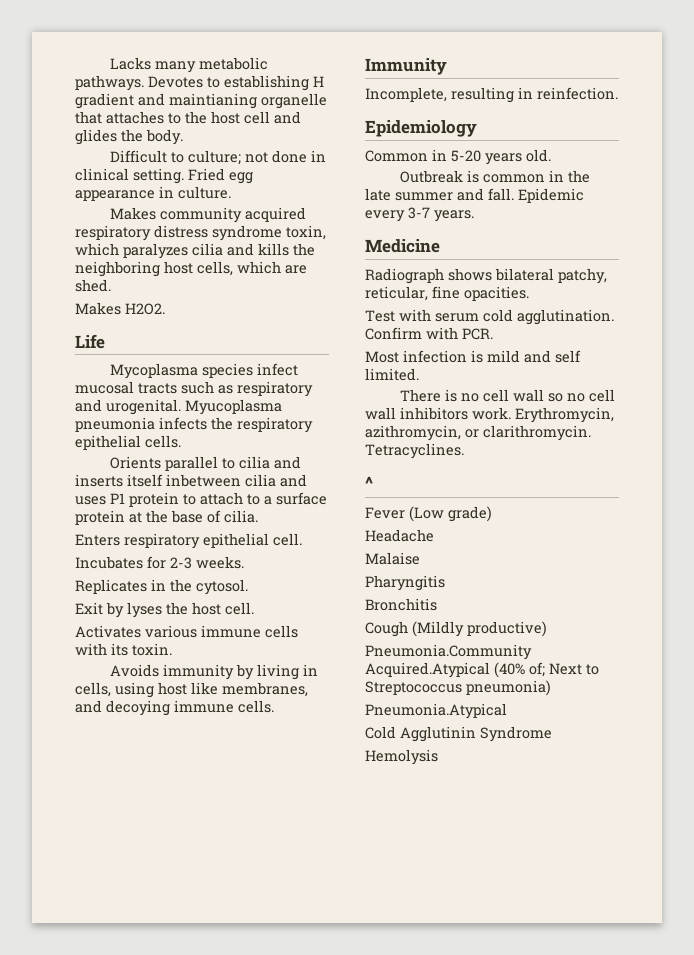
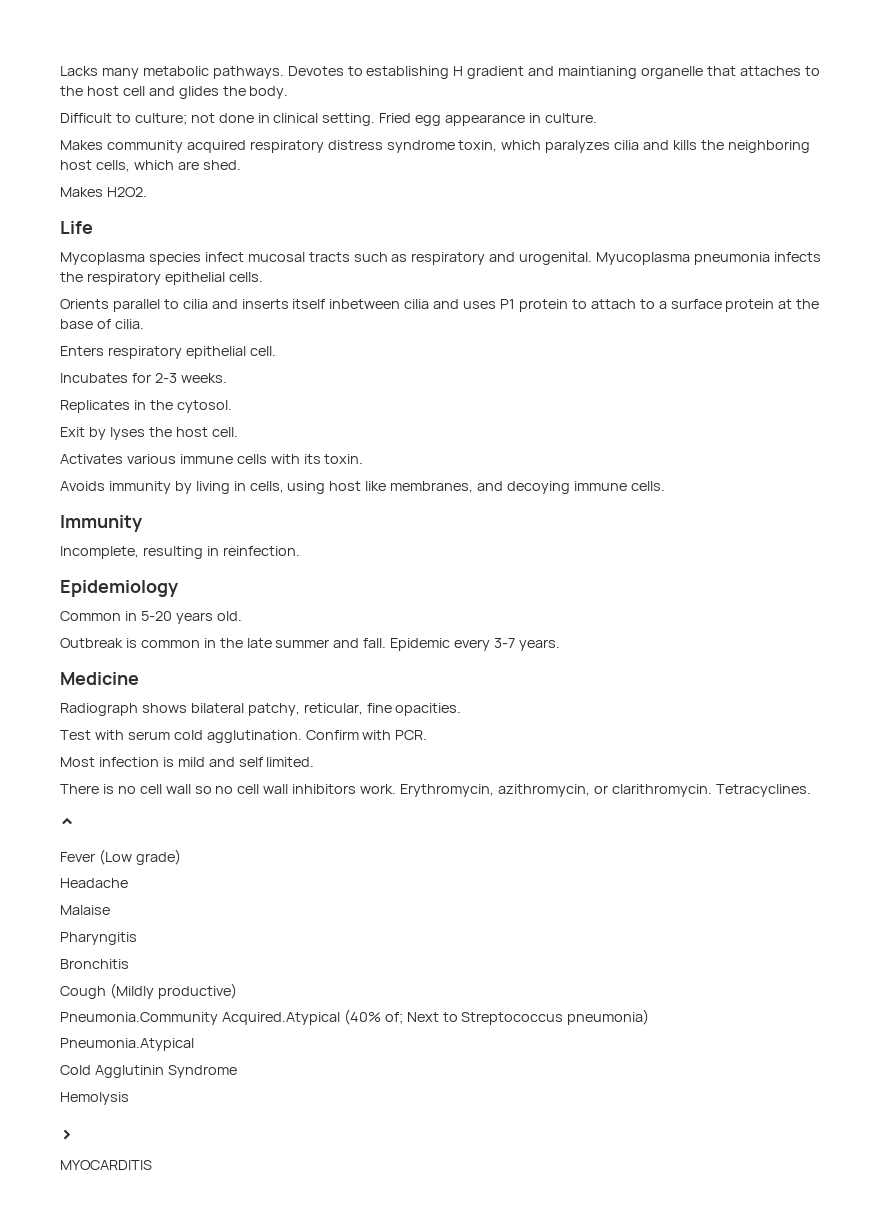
(438, 757) none -> [60,1129,73,1141] [60,1160,152,1170] // > // MYOCARDITIS

